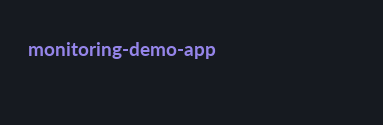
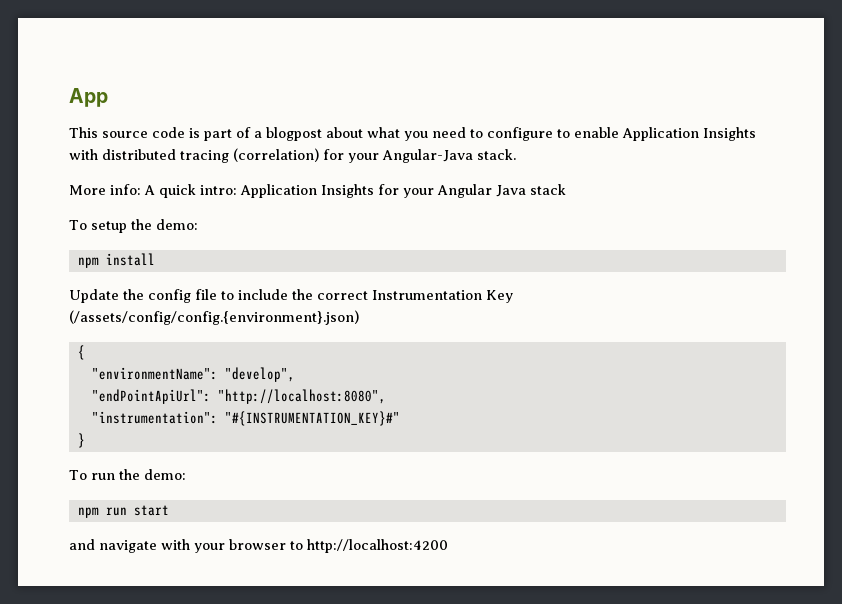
[28,42,216,59] monitoring-demo-app -> [69,88,108,107] [69,127,756,141] [69,148,516,163] [69,184,566,198] [69,219,198,233] [77,253,155,268] [69,289,513,303] [69,310,359,325] [77,345,85,360] [91,367,295,382] [91,389,386,404] [91,411,400,426] [77,433,85,448] [69,469,186,480] [77,505,169,518] [69,539,448,553] App // This source code is part of a blogpost about what you need to configure to enable Application Insights with distributed tracing (correlation) for your Angular-Java stack. // More info: A quick intro: Application Insights for your Angular Java stack // To setup the demo: // npm install // Update the config file to include the correct Instrumentation Key (/assets/config/config.{environment}.json) // { // "environmentName": "develop", // "endPointApiUrl": "http://localhost:8080", // "instrumentation": "#{INSTRUMENTATION_KEY}#" // } // To run the demo: // npm run start // and navigate with your browser to http://localhost:4200

